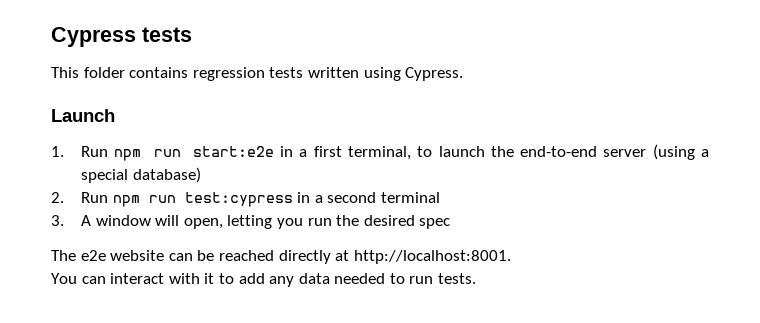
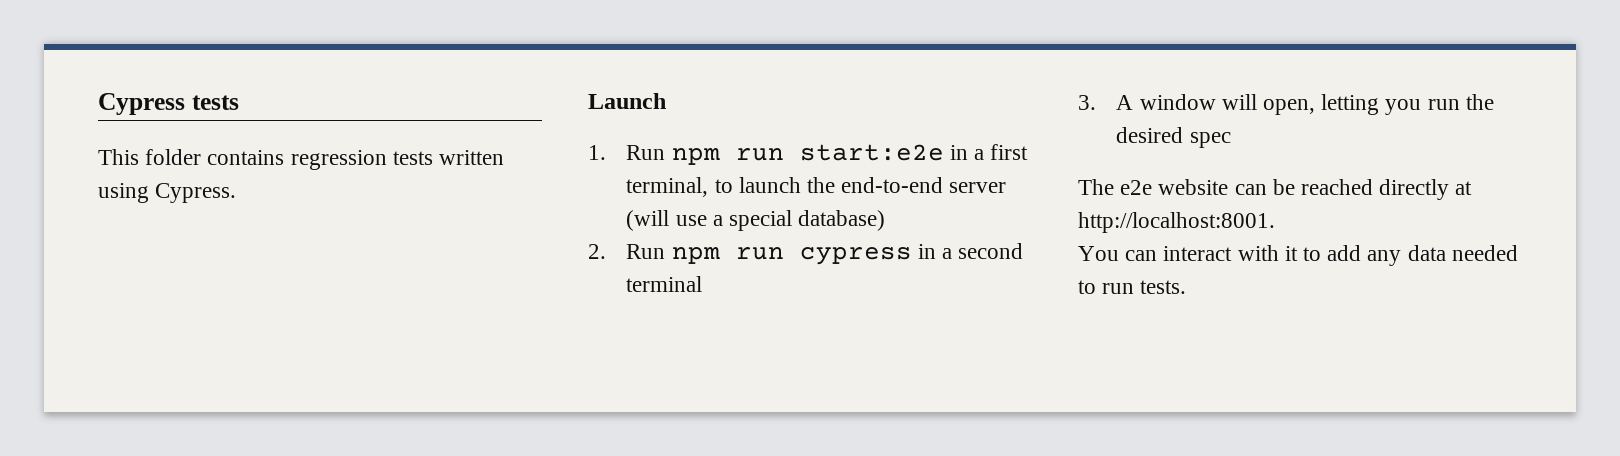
[652,144,695,160] (using -> [626,210,707,231] (will use
[184,192,293,207] test:cypress -> [799,247,912,265] cypress

